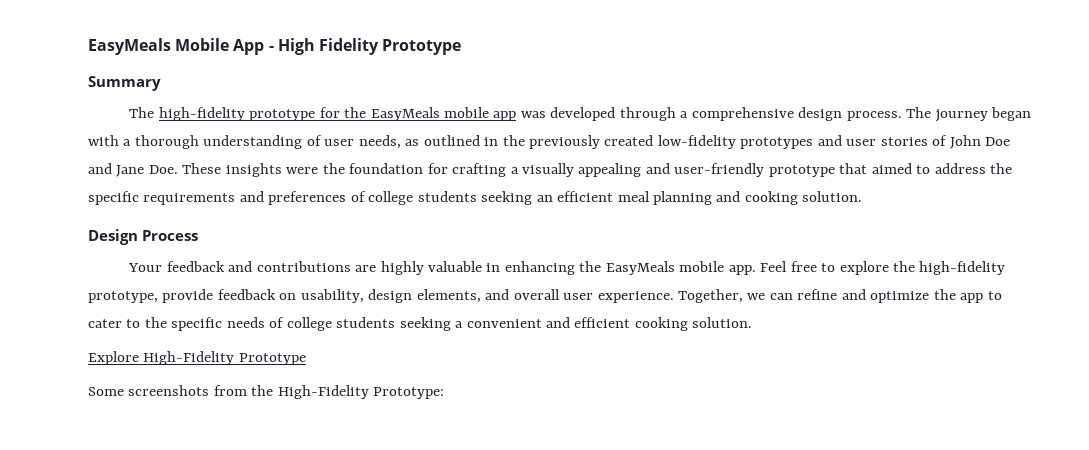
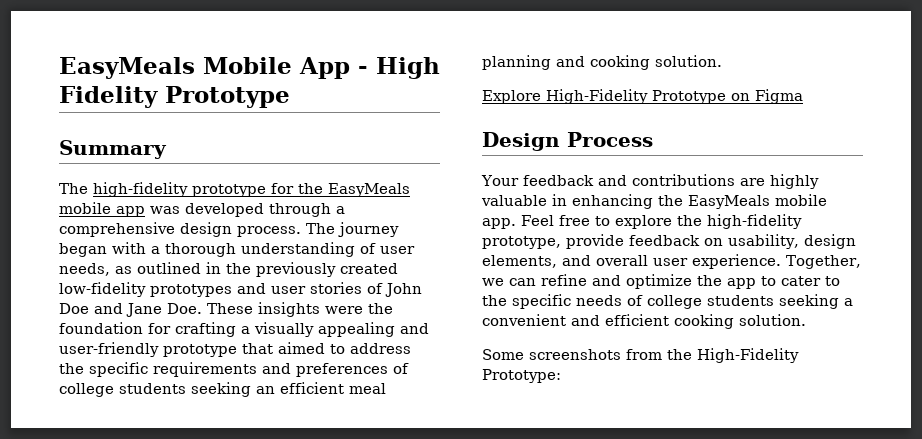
(863, 196) none -> [482,89,803,104] // Explore High-Fidelity Prototype on Figma
[88,351,306,365] // Explore High-Fidelity Prototype -> (806, 320) none

